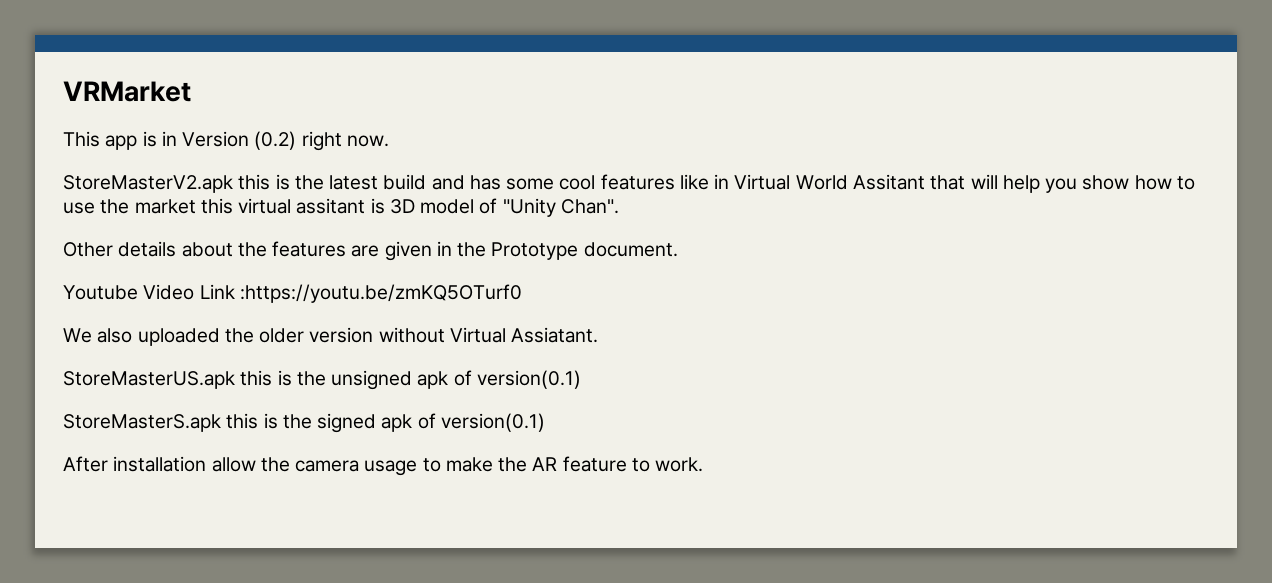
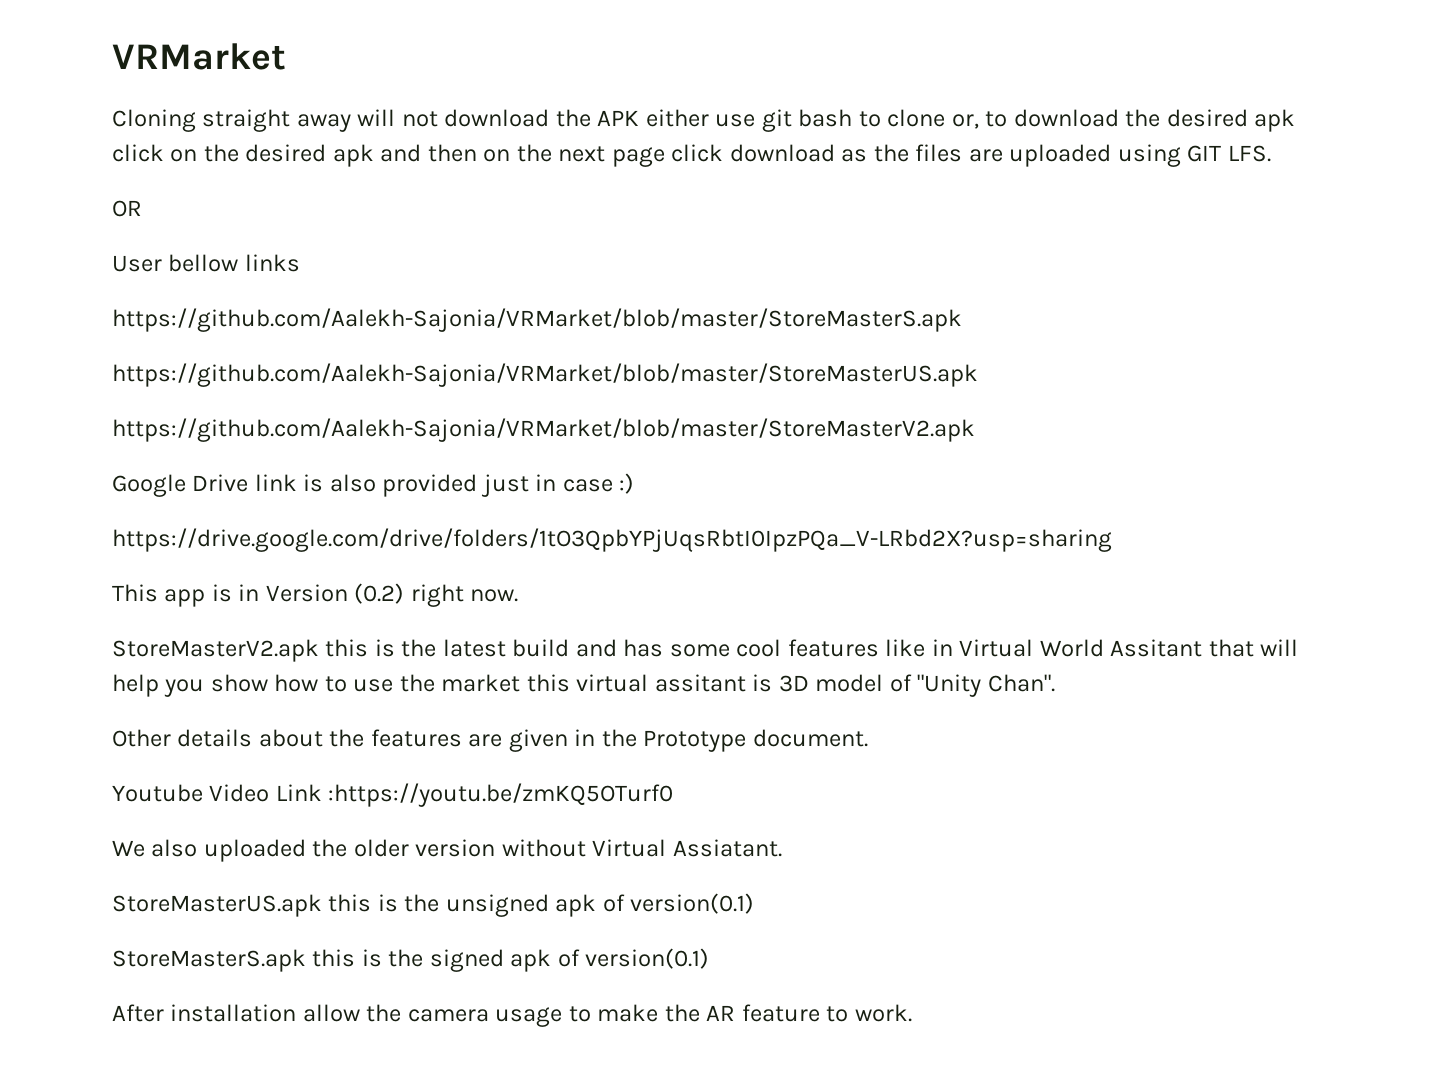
(191, 91) none -> [112,109,1296,132] [112,144,1271,167] [112,200,142,217] [112,254,300,272] [112,308,962,332] [112,363,978,387] [112,418,975,442] [112,473,635,497] [112,528,1112,552] // Cloning straight away will not download the APK either use git bash to clone or, to download the desired apk click on the desired apk and then on the next page click download as the files are uploaded using GIT LFS. // OR // User bellow links // https://github.com/Aalekh-Sajonia/VRMarket/blob/master/StoreMasterS.apk // https://github.com/Aalekh-Sajonia/VRMarket/blob/master/StoreMasterUS.apk // https://github.com/Aalekh-Sajonia/VRMarket/blob/master/StoreMasterV2.apk // Google Drive link is also provided just in case :) // https://drive.google.com/drive/folders/1tO3QpbYPjUqsRbtI0IpzPQa_V-LRbd2X?usp=sharing

